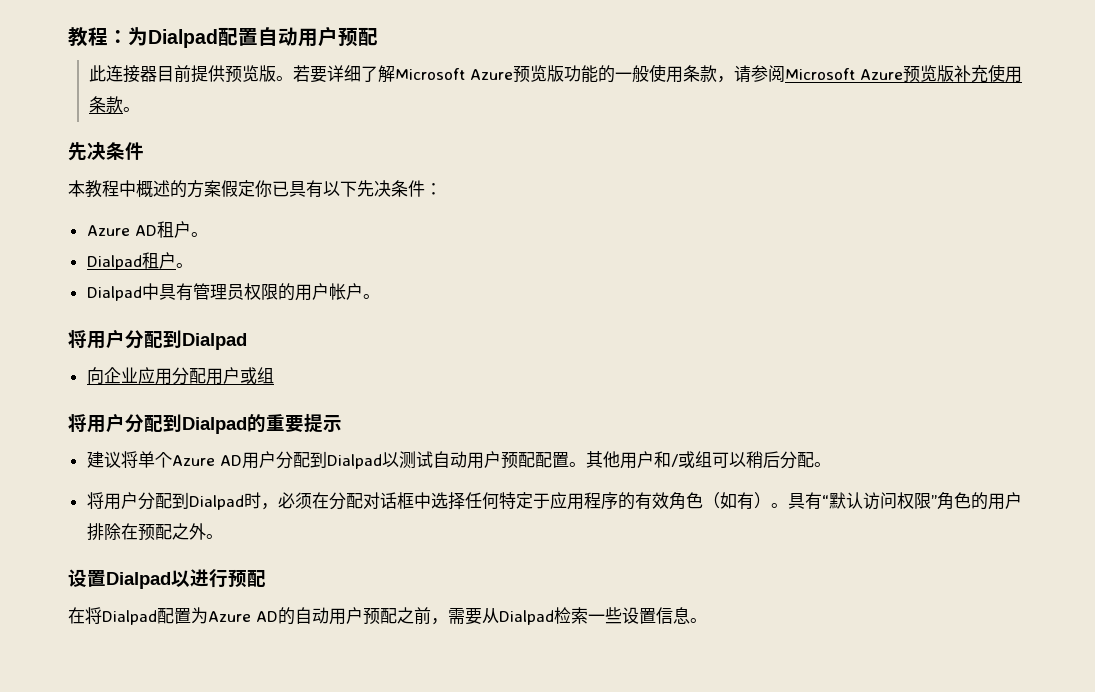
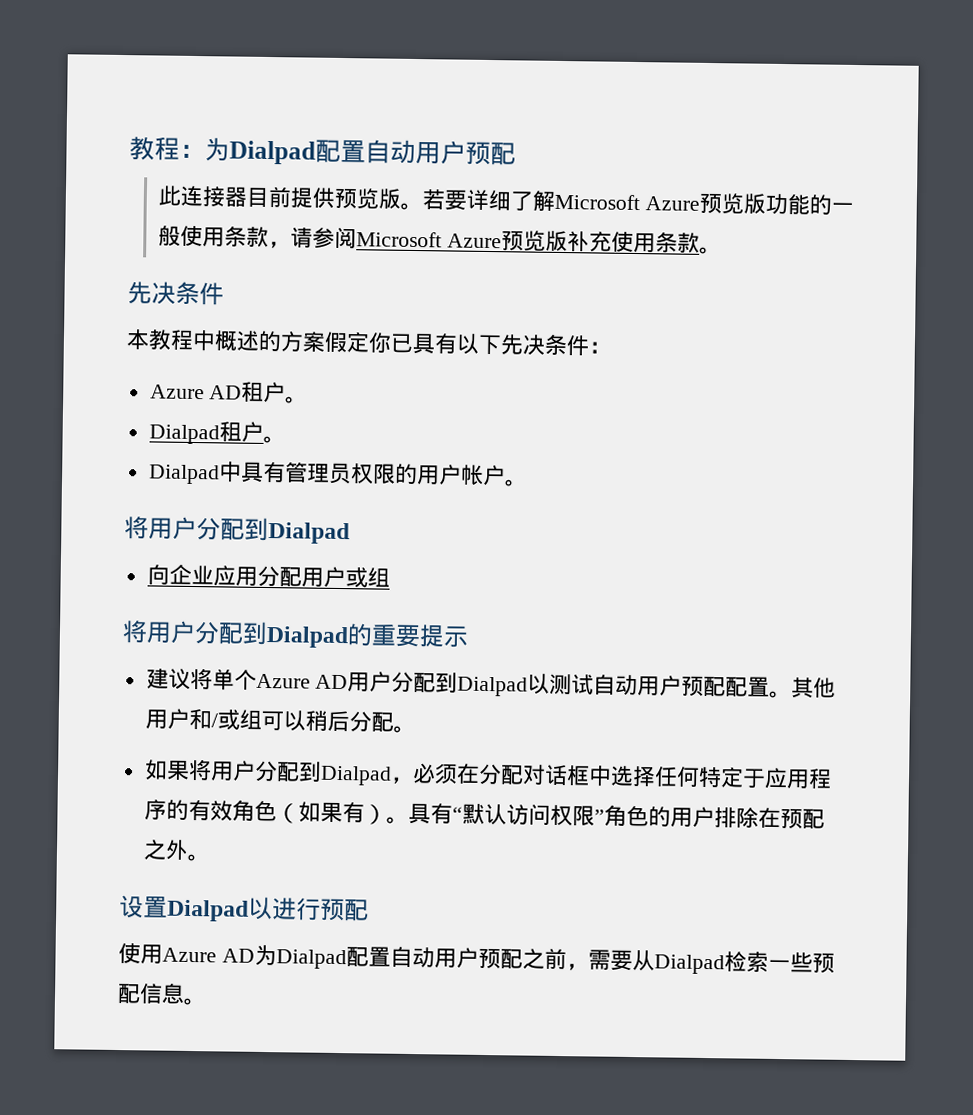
[86,492,261,510] 将用户分配到Dialpad时 -> [143,758,392,786] 如果将用户分配到Dialpad
(737, 500) none -> [319,801,343,824] 果
[68,607,295,625] 在将Dialpad配置为Azure AD的 -> [118,943,391,970] 使用Azure AD为Dialpad配置
[622,607,656,624] 设置 -> [811,952,835,973] [117,983,141,1004] 预配

